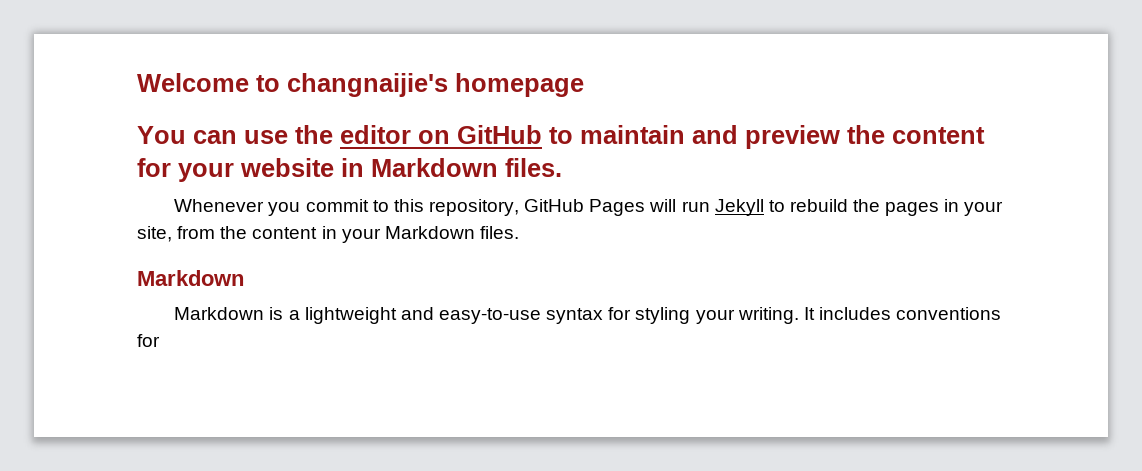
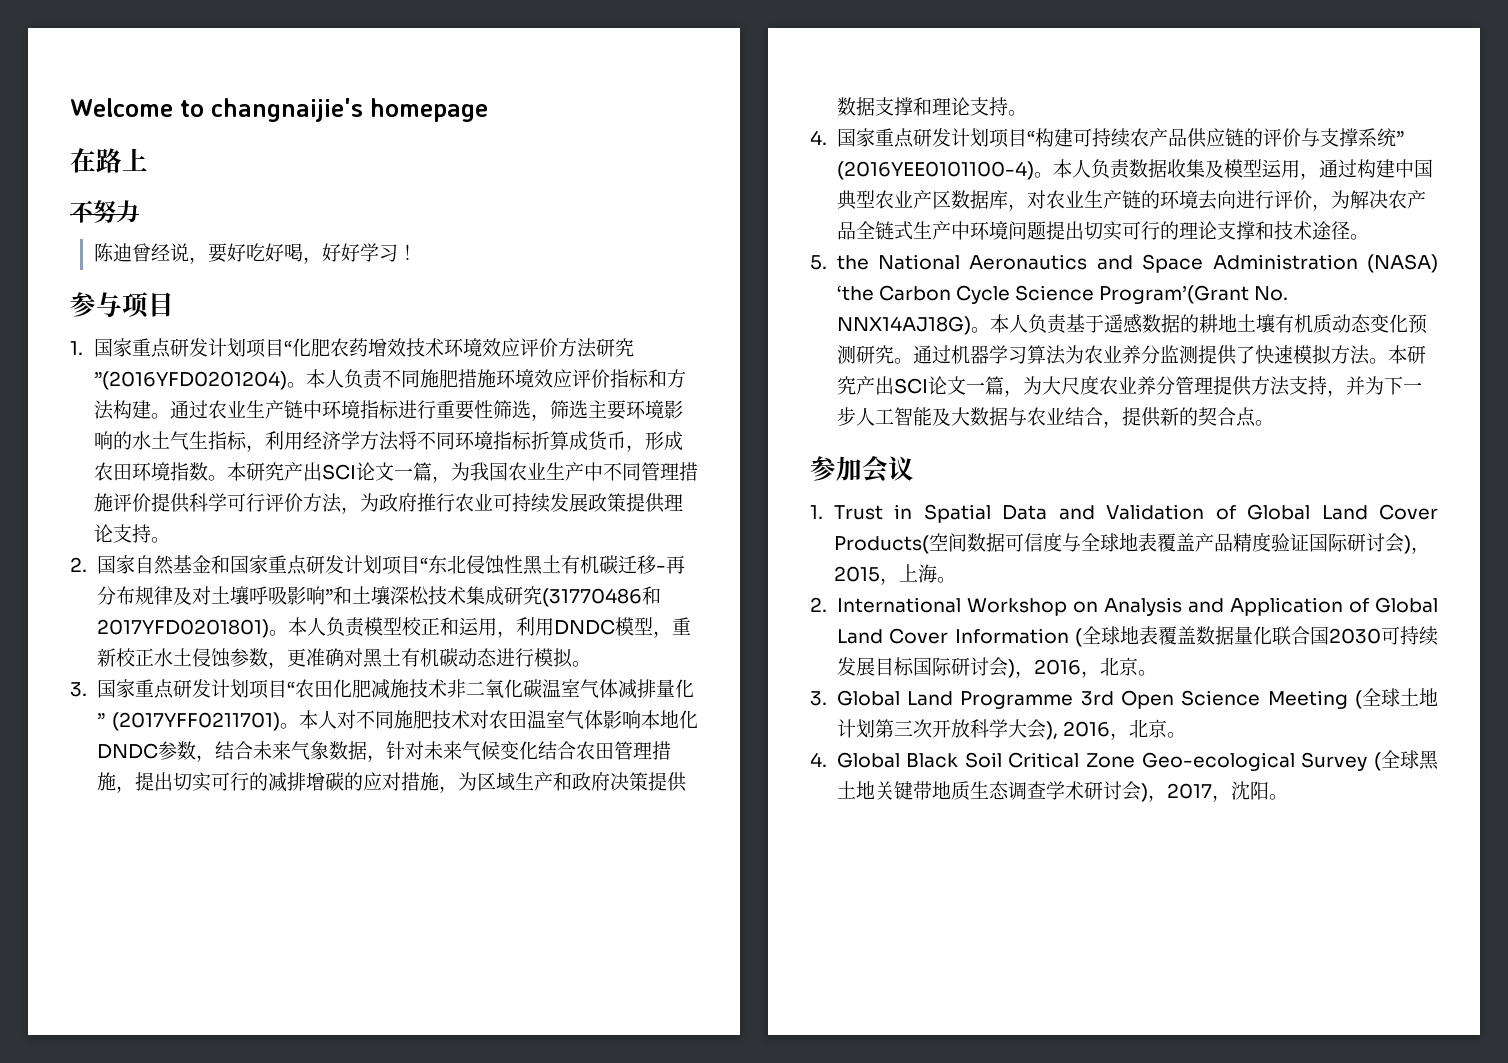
[137,125,985,149] [137,158,562,182] [174,199,1004,216] [137,226,519,243] [137,270,244,286] [174,307,1002,324] [137,334,160,347] You can use the editor on GitHub to maintain and preview the content for your website in Markdown files. // Whenever you commit to this repository, GitHub Pages will run Jekyll to rebuild the pages in your site, from the content in your Markdown files. // Markdown // Markdown is a lightweight and easy-to-use syntax for styling your writing. It includes conventions for -> [70,148,148,173] [70,200,139,223] [93,243,417,264] [70,292,174,318] [70,338,634,358] [93,369,686,390] [93,400,683,421] [93,431,683,452] [93,462,698,483] [93,493,683,514] [93,524,170,543] [70,555,685,575] [96,586,661,607] [96,617,691,638] [96,648,591,669] [70,679,694,699] [96,710,698,731] [96,741,671,762] [96,772,687,793] [836,97,1027,116] [810,128,1404,148] [836,159,1433,180] [836,190,1426,211] [836,221,1369,241] [810,254,1438,273] [836,285,1289,304] [836,314,1427,335] [836,345,1426,365] [836,376,1422,397] [836,407,1274,428] [810,456,914,483] [810,504,1438,523] [833,533,1430,554] [833,564,956,585] [810,597,1438,616] [836,626,1438,647] [836,657,1157,678] [810,688,1439,709] [836,719,1186,740] [810,750,1439,771] [836,781,1288,802] 在路上 // 不努力 // 陈迪曾经说，要好吃好喝，好好学习！ // 参与项目 // 1.国家重点研发计划项目“化肥农药增效技术环境效应评价方法研究”(2016YFD0201204)。本人负责不同施肥措施环境效应评价指标和方法构建。通过农业生产链中环境指标进行重要性筛选，筛选主要环境影响的水土气生指标，利用经济学方法将不同环境指标折算成货币，形成农田环境指数。本研究产出SCI论文一篇，为我国农业生产中不同管理措施评价提供科学可行评价方法，为政府推行农业可持续发展政策提供理论支持。 // 2.国家自然基金和国家重点研发计划项目“东北侵蚀性黑土有机碳迁移-再分布规律及对土壤呼吸影响”和土壤深松技术集成研究(31770486和2017YFD0201801)。本人负责模型校正和运用，利用DNDC模型，重新校正水土侵蚀参数，更准确对黑土有机碳动态进行模拟。 // 3.国家重点研发计划项目“农田化肥减施技术非二氧化碳温室气体减排量化” (2017YFF0211701)。本人对不同施肥技术对农田温室气体影响本地化DNDC参数，结合未来气象数据，针对未来气候变化结合农田管理措施，提出切实可行的减排增碳的应对措施，为区域生产和政府决策提供数据支撑和理论支持。 // 4.国家重点研发计划项目“构建可持续农产品供应链的评价与支撑系统” (2016YEE0101100-4)。本人负责数据收集及模型运用，通过构建中国典型农业产区数据库，对农业生产链的环境去向进行评价，为解决农产品全链式生产中环境问题提出切实可行的理论支撑和技术途径。 // 5. the National Aeronautics and Space Administration (NASA) ‘the Carbon Cycle Science Program’(Grant No. NNX14AJ18G)。本人负责基于遥感数据的耕地土壤有机质动态变化预测研究。通过机器学习算法为农业养分监测提供了快速模拟方法。本研究产出SCI论文一篇，为大尺度农业养分管理提供方法支持，并为下一步人工智能及大数据与农业结合，提供新的契合点。 // 参加会议 // 1. Trust in Spatial Data and Validation of Global Land Cover Products(空间数据可信度与全球地表覆盖产品精度验证国际研讨会)，2015，上海。 // 2. International Workshop on Analysis and Application of Global Land Cover Information (全球地表覆盖数据量化联合国2030可持续发展目标国际研讨会)，2016，北京。 // 3. Global Land Programme 3rd Open Science Meeting (全球土地计划第三次开放科学大会), 2016，北京。 // 4. Global Black Soil Critical Zone Geo-ecological Survey (全球黑土地关键带地质生态调查学术研讨会)，2017，沈阳。

